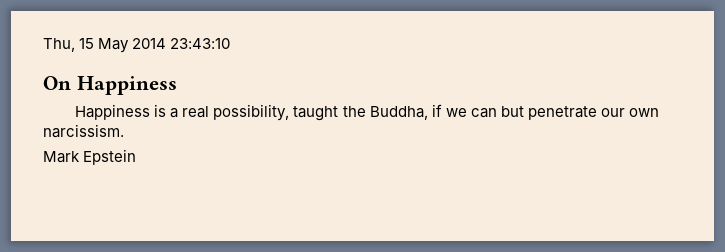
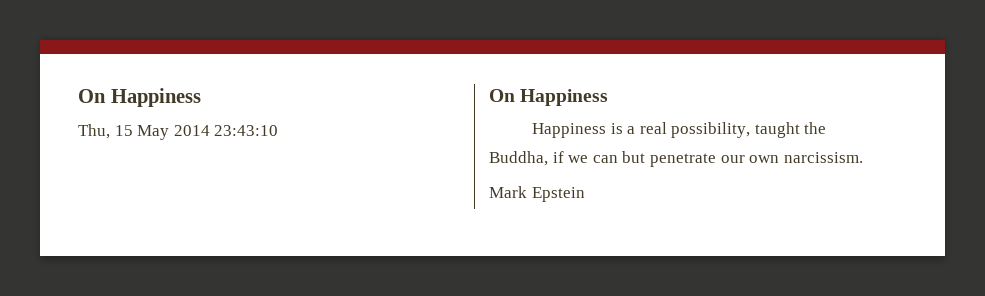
(43, 45) none -> [78,88,201,107] On Happiness //

